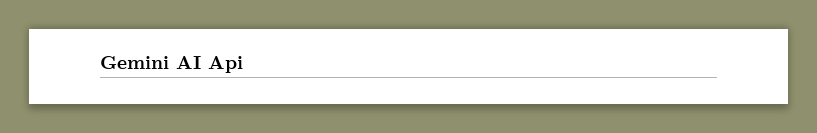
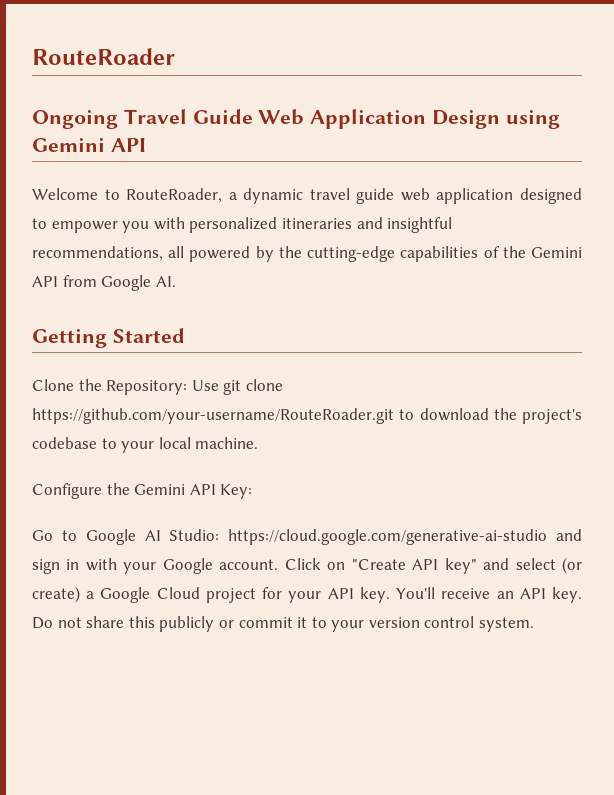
[100,56,243,73] Gemini AI Api -> [32,48,175,65] [32,109,560,129] [32,138,146,152] [32,188,582,204] [32,217,453,233] [32,246,582,262] [32,275,176,291] [32,328,185,348] [32,379,283,395] [32,408,582,424] [32,437,259,453] [32,483,253,499] [32,529,583,545] [32,557,582,574] [32,586,582,603] [32,616,535,632] RouteRoader // Ongoing Travel Guide Web Application Design using Gemini API // Welcome to RouteRoader, a dynamic travel guide web application designed to empower you with personalized itineraries and insightful recommendations, all powered by the cutting-edge capabilities of the Gemini API from Google AI. // Getting Started // Clone the Repository: Use git clone https://github.com/your-username/RouteRoader.git to download the project's codebase to your local machine. // Configure the Gemini API Key: // Go to Google AI Studio: https://cloud.google.com/generative-ai-studio and sign in with your Google account. Click on "Create API key" and select (or create) a Google Cloud project for your API key. You'll receive an API key. Do not share this publicly or commit it to your version control system.

